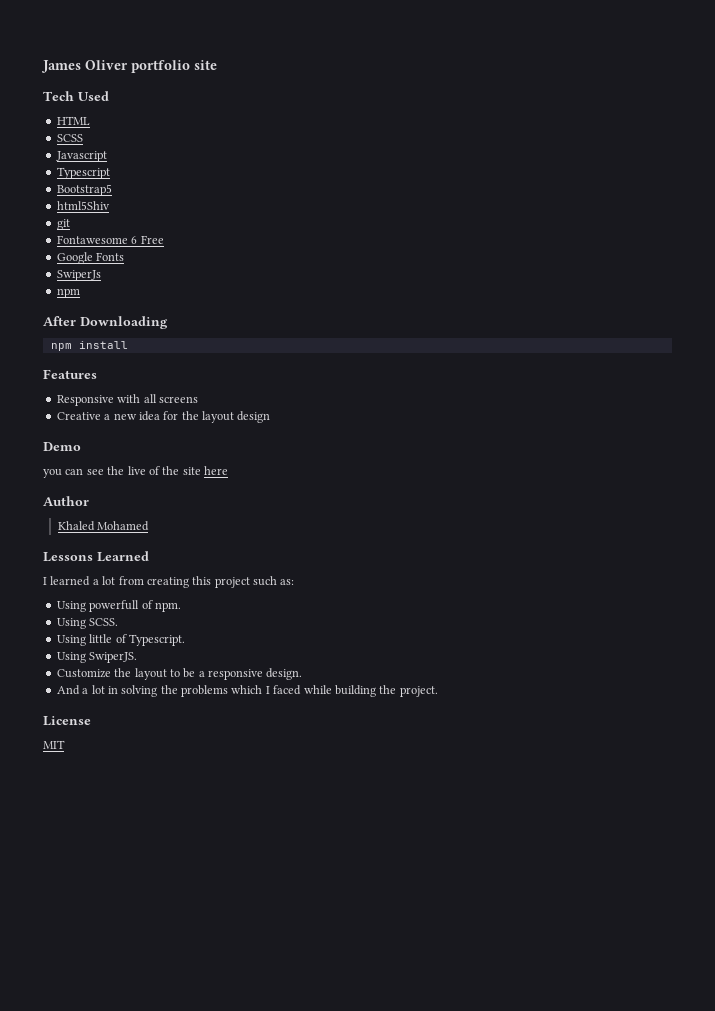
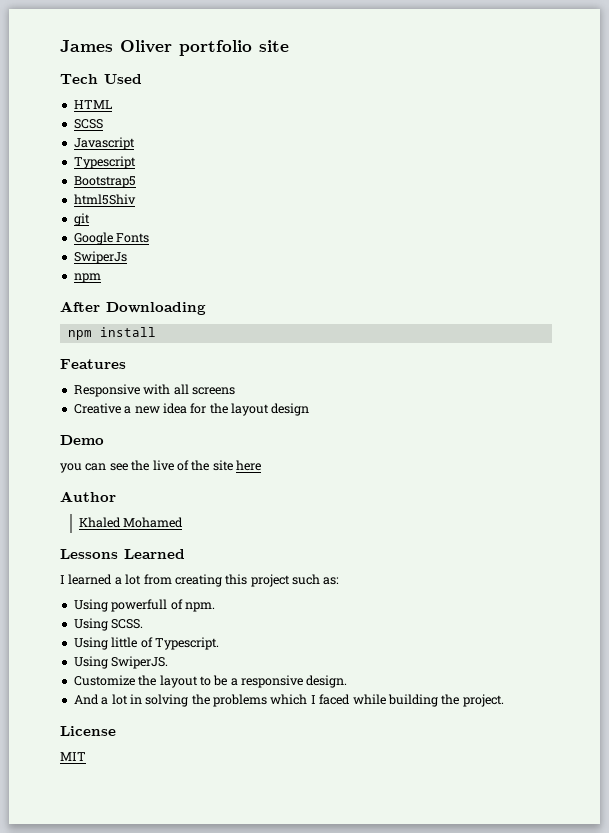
[56,235,164,244] // Fontawesome 6 Free -> (90, 219) none

